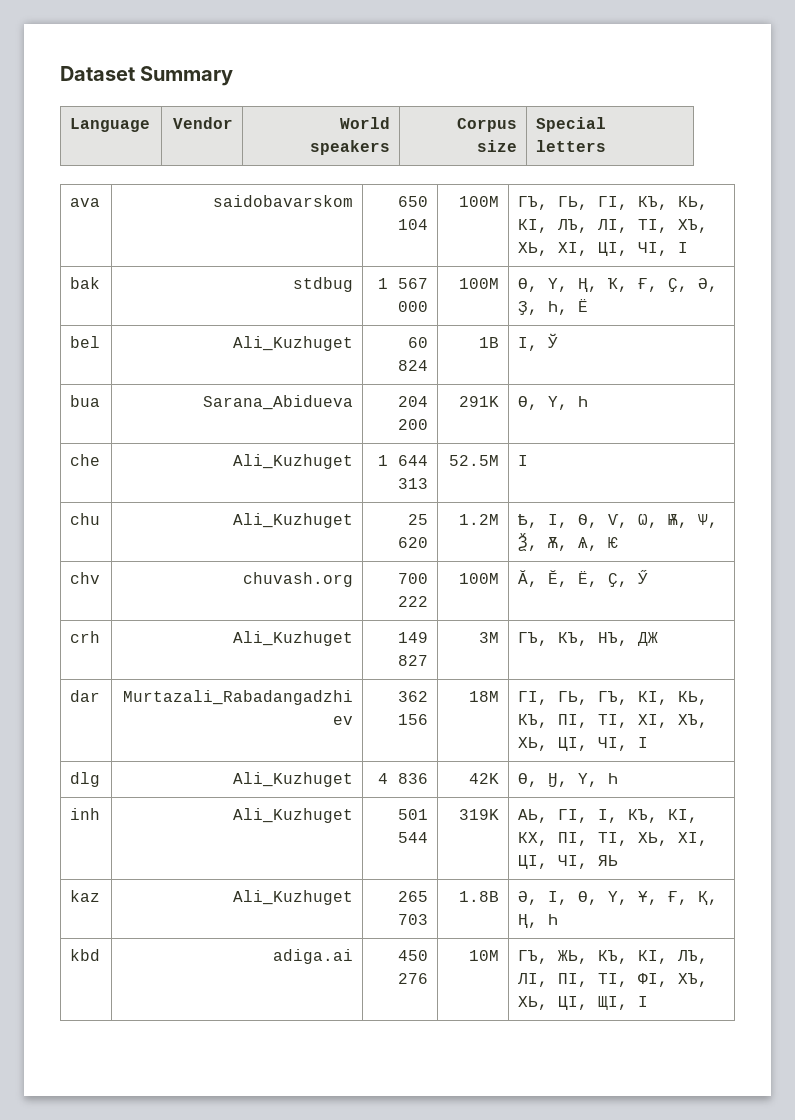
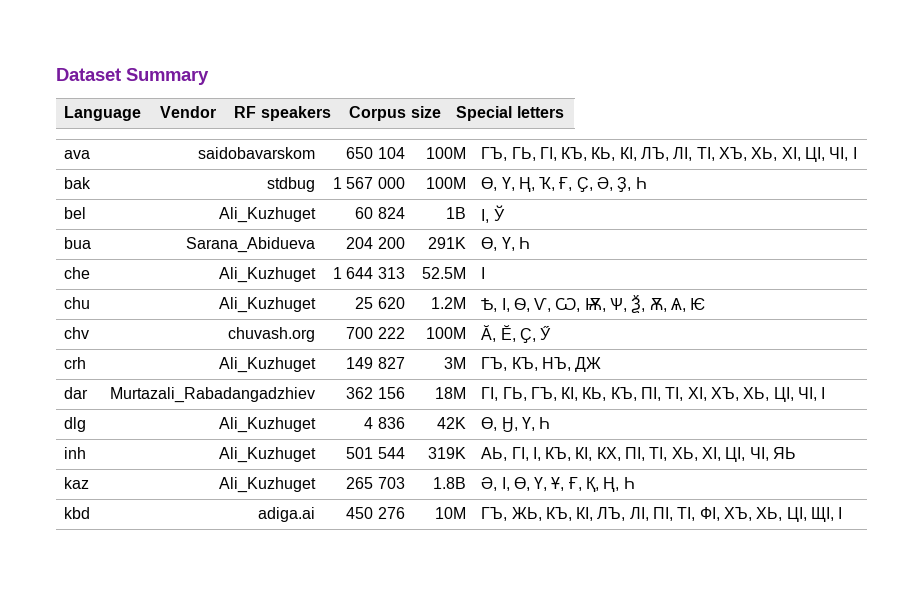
[339,117,390,129] World -> [234,106,257,118] RF
[548,299,589,315] Һ, Ё -> [635,177,647,189] Һ
[578,571,599,587] Ё, -> (516, 333) none

